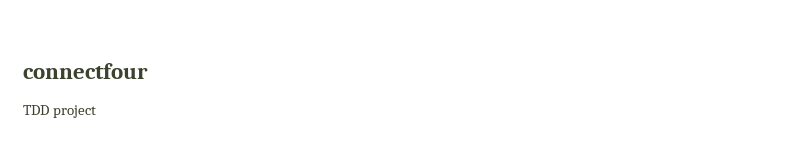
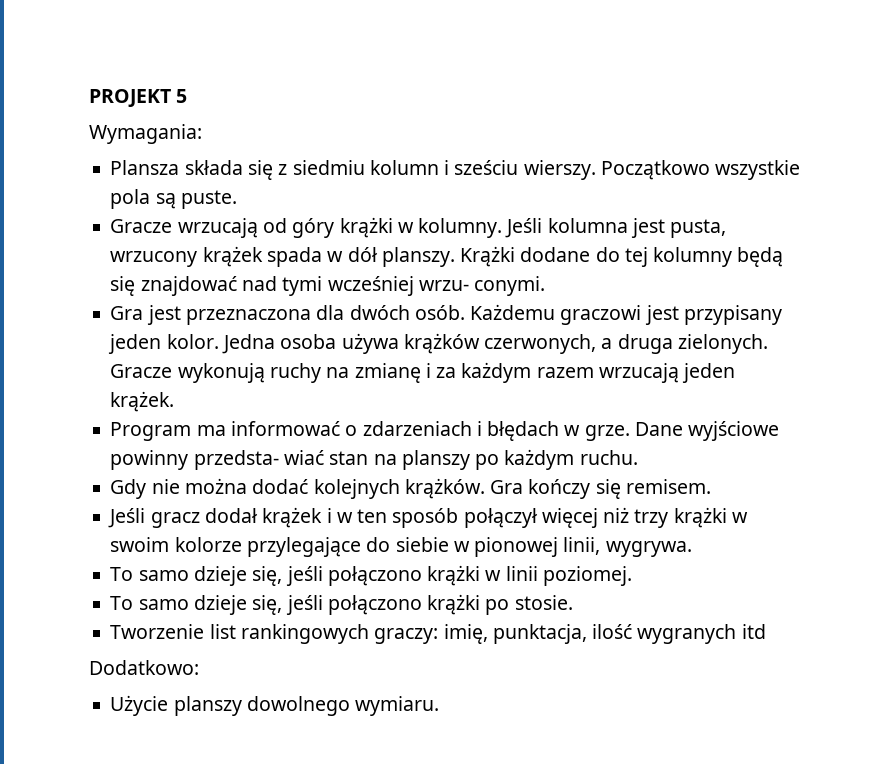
[23,63,148,79] [23,105,96,118] connectfour // TDD project -> [89,89,188,107] [89,124,202,144] [110,160,801,180] [110,189,237,209] [110,217,727,238] [110,246,784,267] [110,276,546,296] [110,304,782,325] [108,333,768,354] [110,362,736,383] [110,391,175,412] [110,421,780,441] [110,449,638,470] [110,478,711,499] [108,507,748,528] [110,537,692,557] [110,565,632,586] [110,594,573,615] [110,624,766,644] [89,660,199,675] [110,695,440,716] PROJEKT 5 // Wymagania: // Plansza składa się z siedmiu kolumn i sześciu wierszy. Początkowo wszystkie pola są puste. // Gracze wrzucają od góry krążki w kolumny. Jeśli kolumna jest pusta, wrzucony krążek spada w dół planszy. Krążki dodane do tej kolumny będą się znajdować nad tymi wcześniej wrzu- conymi. // Gra jest przeznaczona dla dwóch osób. Każdemu graczowi jest przypisany jeden kolor. Jedna osoba używa krążków czerwonych, a druga zielonych. Gracze wykonują ruchy na zmianę i za każdym razem wrzucają jeden krążek. // Program ma informować o zdarzeniach i błędach w grze. Dane wyjściowe powinny przedsta- wiać stan na planszy po każdym ruchu. // Gdy nie można dodać kolejnych krążków. Gra kończy się remisem. // Jeśli gracz dodał krążek i w ten sposób połączył więcej niż trzy krążki w swoim kolorze przylegające do siebie w pionowej linii, wygrywa. // To samo dzieje się, jeśli połączono krążki w linii poziomej. // To samo dzieje się, jeśli połączono krążki po stosie. // Tworzenie list rankingowych graczy: imię, punktacja, ilość wygranych itd // Dodatkowo: // Użycie planszy dowolnego wymiaru.

